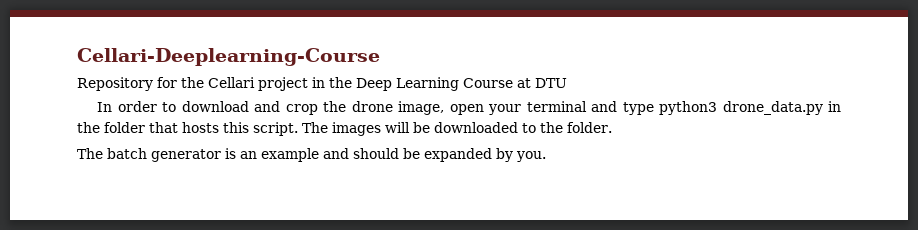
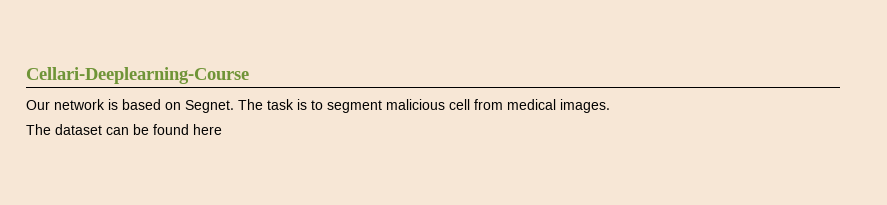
[77,77,567,91] [97,101,841,115] [77,122,612,136] [77,148,546,162] Repository for the Cellari project in the Deep Learning Course at DTU // In order to download and crop the drone image, open your terminal and type python3 drone_data.py in the folder that hosts this script. The images will be downloaded to the folder. // The batch generator is an example and should be expanded by you. -> [26,99,610,113] [26,124,222,135] Our network is based on Segnet. The task is to segment malicious cell from medical images. // The dataset can be found here

